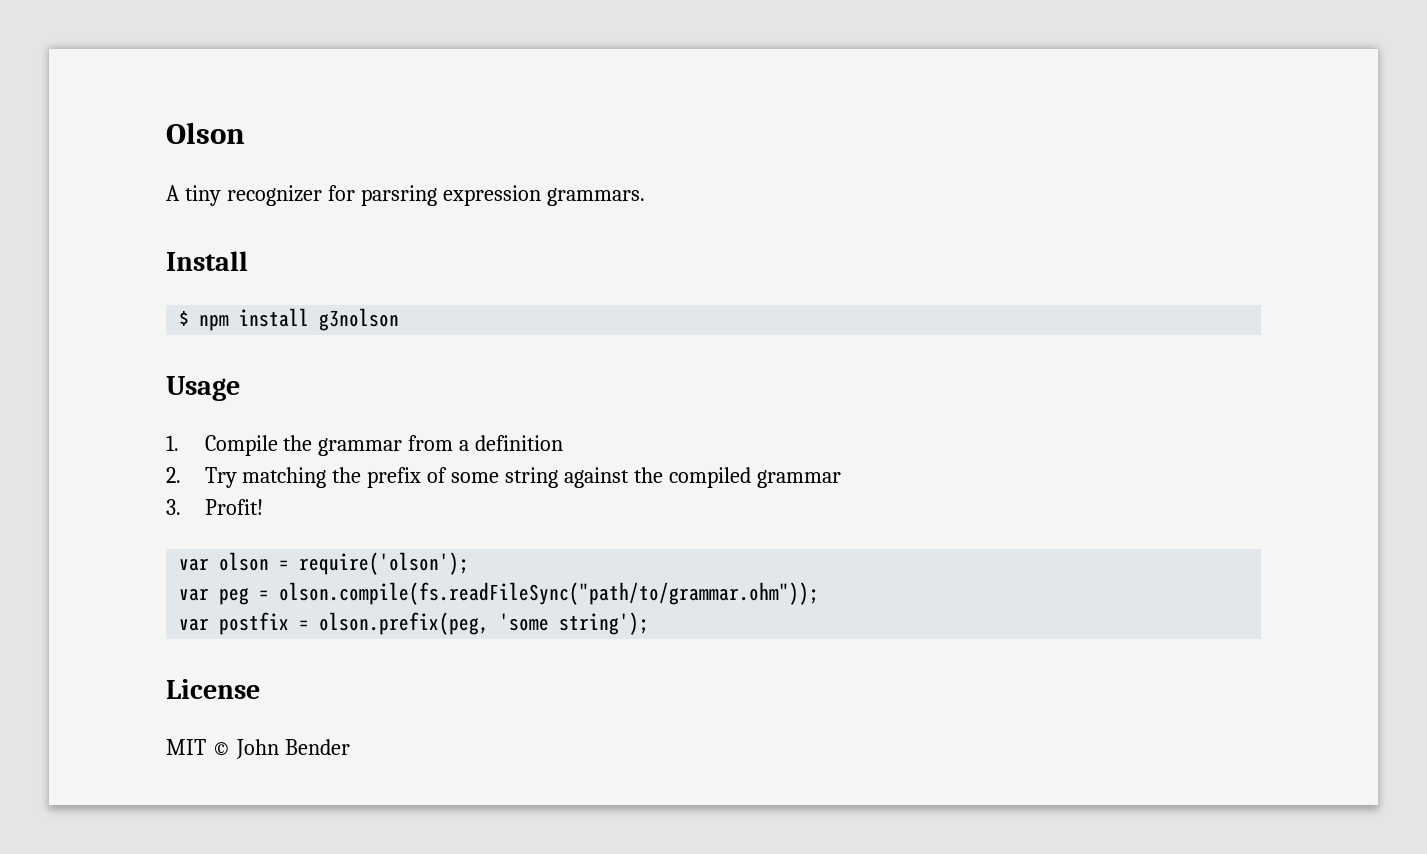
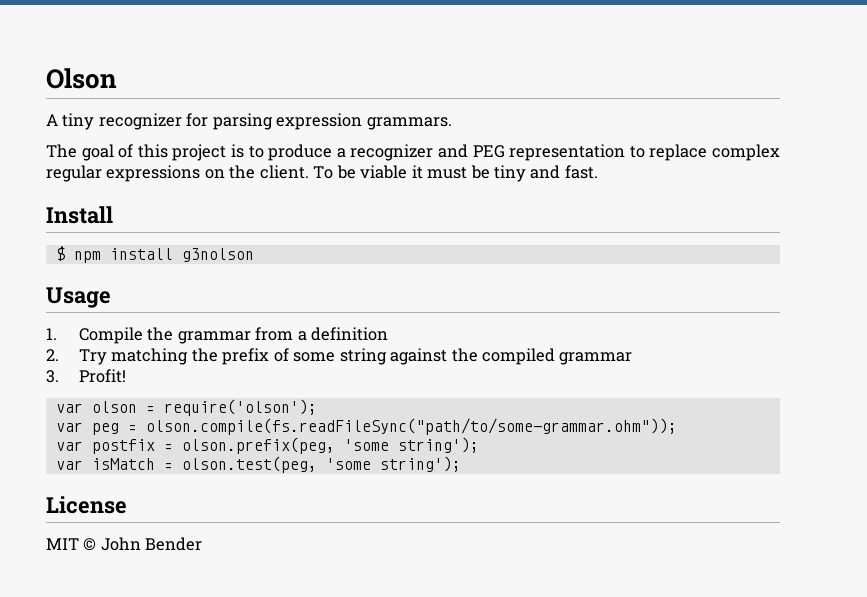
[360,185,437,206] parsring -> [212,113,273,130] parsing
(645, 197) none -> [46,144,781,161] [46,165,598,182] // The goal of this project is to produce a recognizer and PEG representation to replace complex regular expressions on the client. To be viable it must be tiny and fast.
[279,582,820,605] olson.compile(fs.readFileSync("path/to/grammar.ohm")); -> [145,418,677,435] olson.compile(fs.readFileSync("path/to/some-grammar.ohm"));
(650, 623) none -> [55,456,461,473] // var isMatch = olson.test(peg, 'some string');

